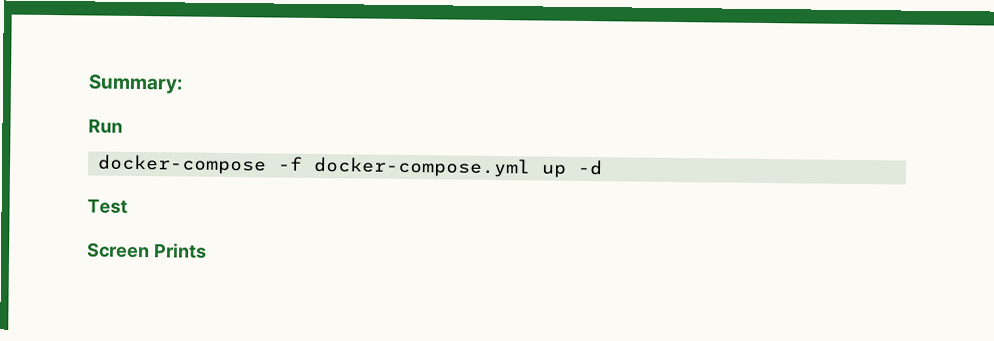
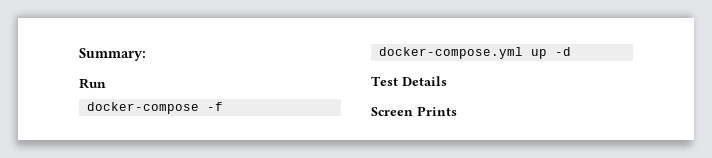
(128, 206) none -> [402,76,447,86] Details

